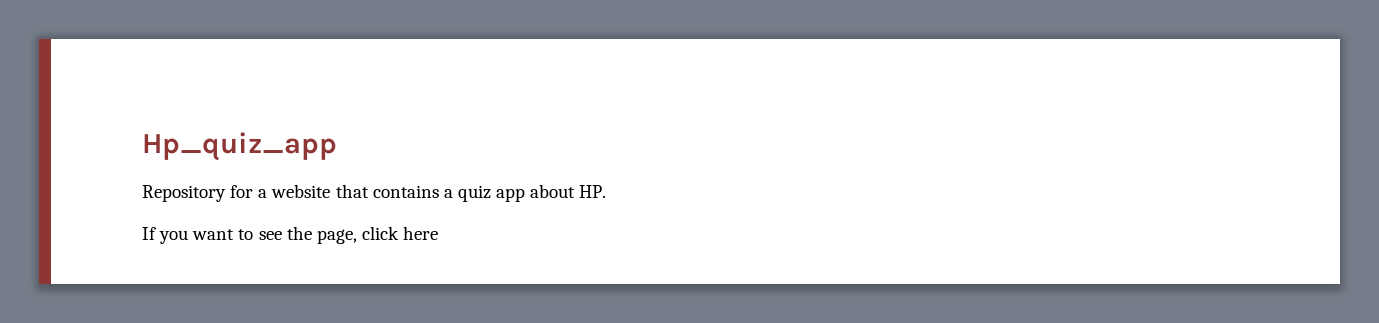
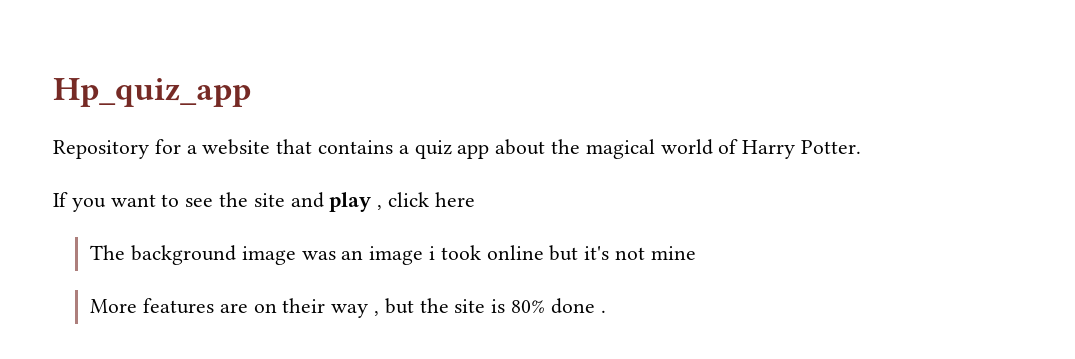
[579,185,607,198] HP. -> [551,139,862,159] the magical world of Harry Potter.
[316,226,439,244] page, click here -> [253,192,475,212] [90,245,696,265] [90,298,606,318] site and play , click here // The background image was an image i took online but it's not mine // More features are on their way , but the site is 80% done .

